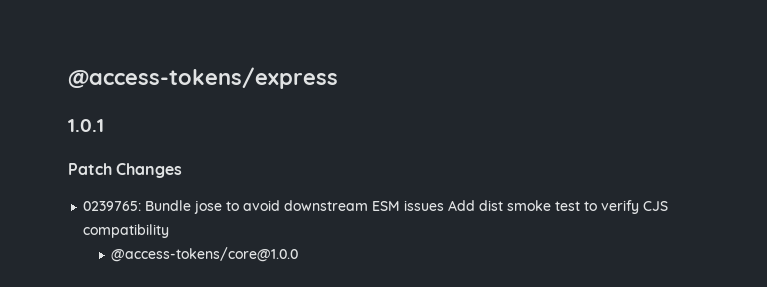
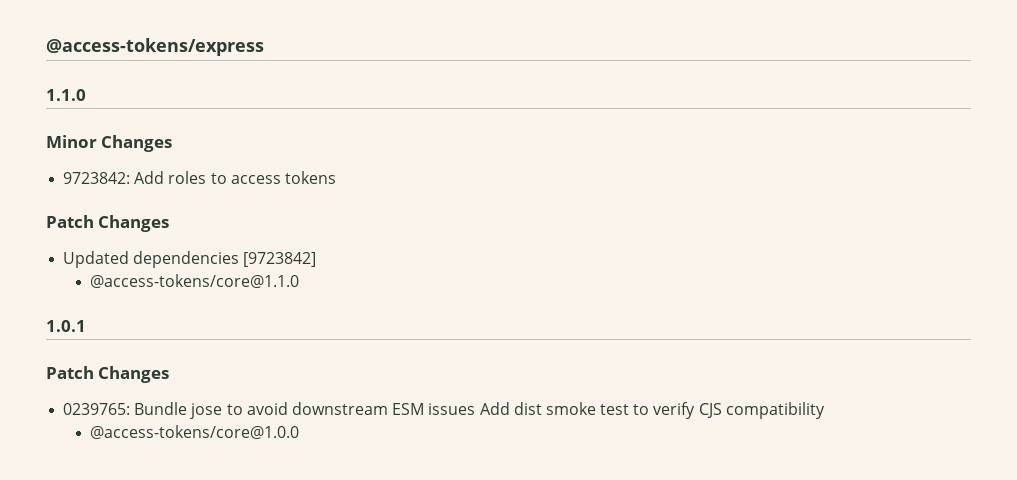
(338, 78) none -> [46,89,86,101] [46,135,173,152] [63,171,336,184] [46,215,170,232] [63,251,317,268] [90,274,300,288] // 1.1.0 // Minor Changes // 9723842: Add roles to access tokens // Patch Changes // Updated dependencies [9723842] // @access-tokens/core@1.1.0

